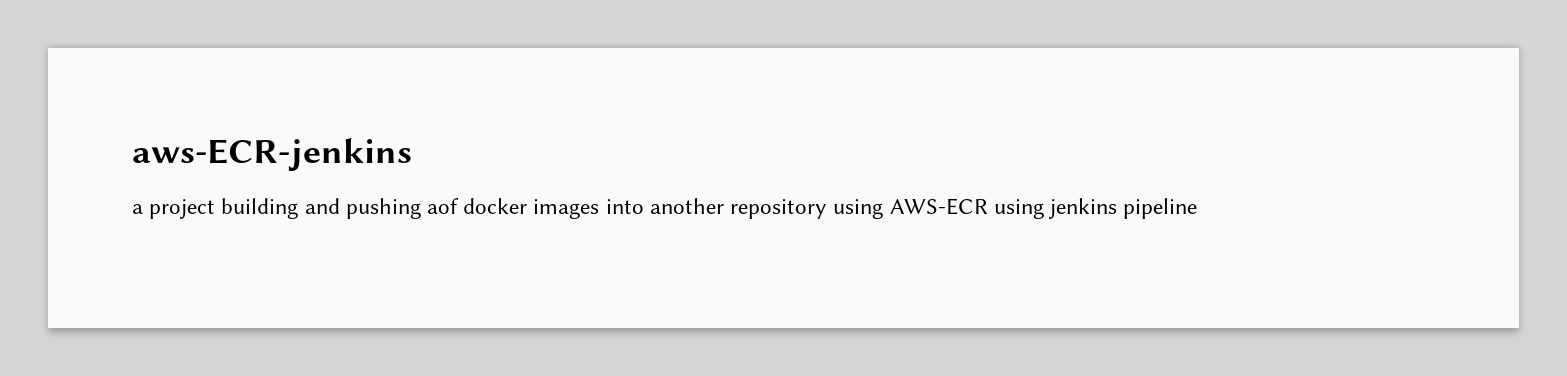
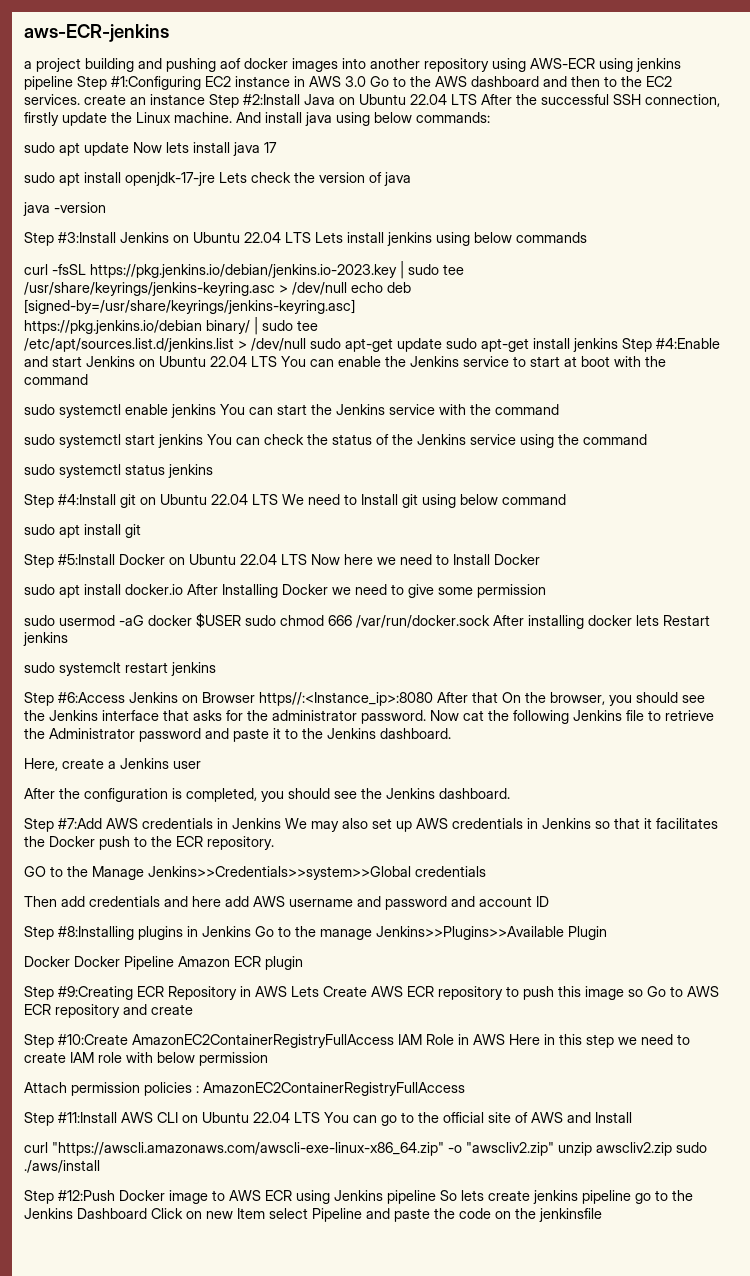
(1198, 208) none -> [77,76,672,90] [24,94,720,108] [24,112,490,126] [24,142,277,156] [24,172,411,186] [23,202,106,216] [24,232,587,246] [24,261,464,279] [24,282,411,296] [24,299,355,314] [24,317,318,335] [24,338,720,352] [24,356,666,367] [24,374,88,385] [24,404,559,418] [24,434,647,448] [24,464,213,478] [24,494,566,508] [24,524,141,538] [24,554,540,568] [24,584,546,598] [24,613,710,629] [23,632,68,646] [24,662,216,676] [24,692,705,706] [24,710,714,724] [24,728,451,742] [24,758,201,771] [24,788,510,802] [24,818,718,832] [24,836,274,850] [24,866,486,880] [24,896,549,910] [24,926,607,940] [24,956,303,970] [24,986,719,1000] [24,1004,193,1018] [24,1034,690,1048] [24,1052,268,1066] [24,1082,465,1096] [24,1112,632,1126] [24,1142,707,1156] [24,1160,100,1173] [24,1190,693,1204] [24,1208,602,1222] Step #1:Configuring EC2 instance in AWS 3.0 Go to the AWS dashboard and then to the EC2 services. create an instance Step #2:Install Java on Ubuntu 22.04 LTS After the successful SSH connection, firstly update the Linux machine. And install java using below commands: // sudo apt update Now lets install java 17 // sudo apt install openjdk-17-jre Lets check the version of java // java -version // Step #3:Install Jenkins on Ubuntu 22.04 LTS Lets install jenkins using below commands // curl -fsSL https://pkg.jenkins.io/debian/jenkins.io-2023.key | sudo tee // /usr/share/keyrings/jenkins-keyring.asc > /dev/null echo deb [signed-by=/usr/share/keyrings/jenkins-keyring.asc] // https://pkg.jenkins.io/debian binary/ | sudo tee // /etc/apt/sources.list.d/jenkins.list > /dev/null sudo apt-get update sudo apt-get install jenkins Step #4:Enable and start Jenkins on Ubuntu 22.04 LTS You can enable the Jenkins service to start at boot with the command // sudo systemctl enable jenkins You can start the Jenkins service with the command // sudo systemctl start jenkins You can check the status of the Jenkins service using the command // sudo systemctl status jenkins // Step #4:Install git on Ubuntu 22.04 LTS We need to Install git using below command // sudo apt install git // Step #5:Install Docker on Ubuntu 22.04 LTS Now here we need to Install Docker // sudo apt install docker.io After Installing Docker we need to give some permission // sudo usermod -aG docker $USER sudo chmod 666 /var/run/docker.sock After installing docker lets Restart jenkins // sudo systemclt restart jenkins // Step #6:Access Jenkins on Browser https//:<Instance_ip>:8080 After that On the browser, you should see the Jenkins interface that asks for the administrator password. Now cat the following Jenkins file to retrieve the Administrator password and paste it to the Jenkins dashboard. // Here, create a Jenkins user // After the configuration is completed, you should see the Jenkins dashboard. // Step #7:Add AWS credentials in Jenkins We may also set up AWS credentials in Jenkins so that it facilitates the Docker push to the ECR repository. // GO to the Manage Jenkins>>Credentials>>system>>Global credentials // Then add credentials and here add AWS username and password and account ID // Step #8:Installing plugins in Jenkins Go to the manage Jenkins>>Plugins>>Available Plugin // Docker Docker Pipeline Amazon ECR plugin // Step #9:Creating ECR Repository in AWS Lets Create AWS ECR repository to push this image so Go to AWS ECR repository and create // Step #10:Create AmazonEC2ContainerRegistryFullAccess IAM Role in AWS Here in this step we need to create IAM role with below permission // Attach permission policies : AmazonEC2ContainerRegistryFullAccess // Step #11:Install AWS CLI on Ubuntu 22.04 LTS You can go to the official site of AWS and Install // curl "https://awscli.amazonaws.com/awscli-exe-linux-x86_64.zip" -o "awscliv2.zip" unzip awscliv2.zip sudo ./aws/install // Step #12:Push Docker image to AWS ECR using Jenkins pipeline So lets create jenkins pipeline go to the Jenkins Dashboard Click on new Item select Pipeline and paste the code on the jenkinsfile

